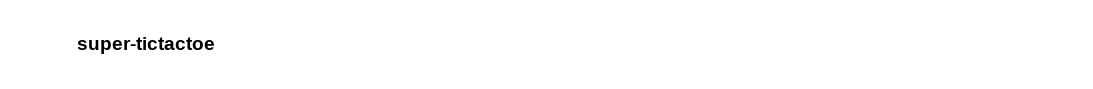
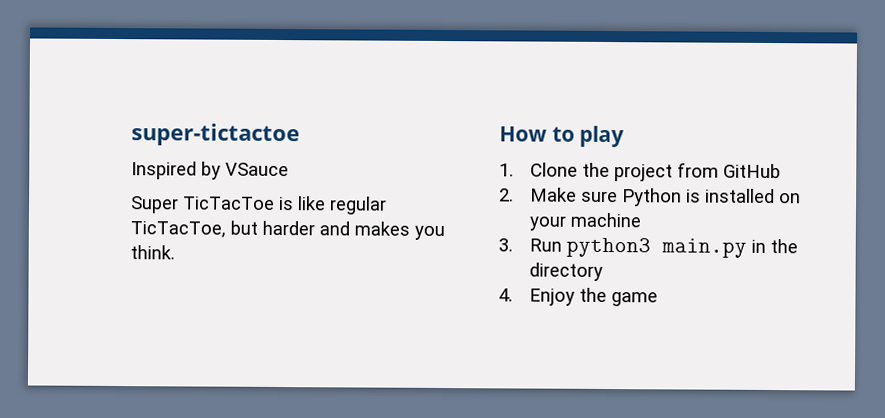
(215, 45) none -> [131,161,289,180] [130,196,387,215] [130,220,445,241] [130,245,175,260] [499,125,625,148] [499,162,781,182] [499,187,801,207] [528,212,641,231] [498,237,798,258] [528,262,603,281] [498,287,658,307] // Inspired by VSauce // Super TicTacToe is like regular TicTacToe, but harder and makes you think. // How to play // 1. Clone the project from GitHub // 2. Make sure Python is installed on your machine // 3. Run python3 main.py in the directory // 4. Enjoy the game

